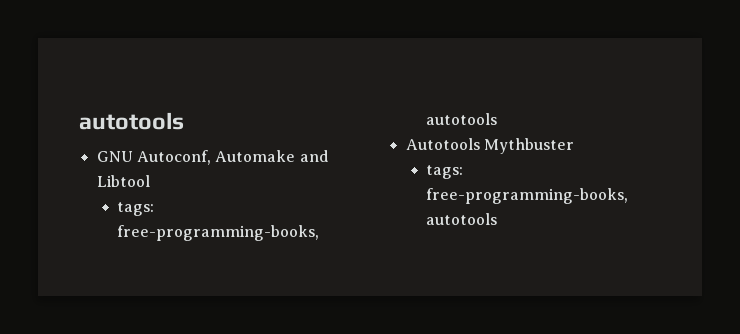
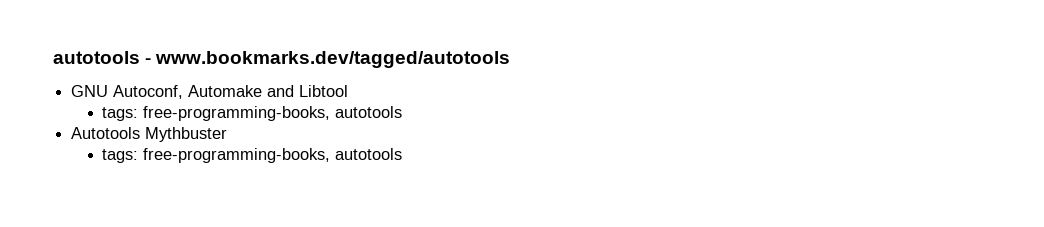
[79,112,184,130] autotools -> [53,51,511,68] autotools - www.bookmarks.dev/tagged/autotools

